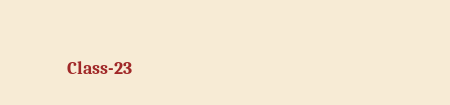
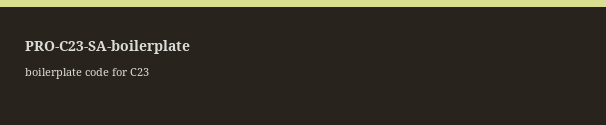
[67,61,132,74] Class-23 -> [25,40,190,54] [25,68,149,79] PRO-C23-SA-boilerplate // boilerplate code for C23

